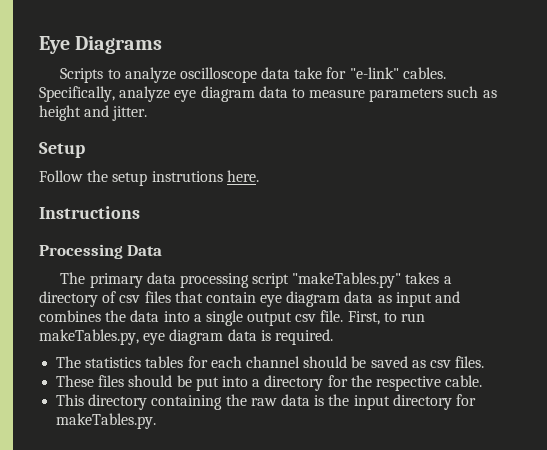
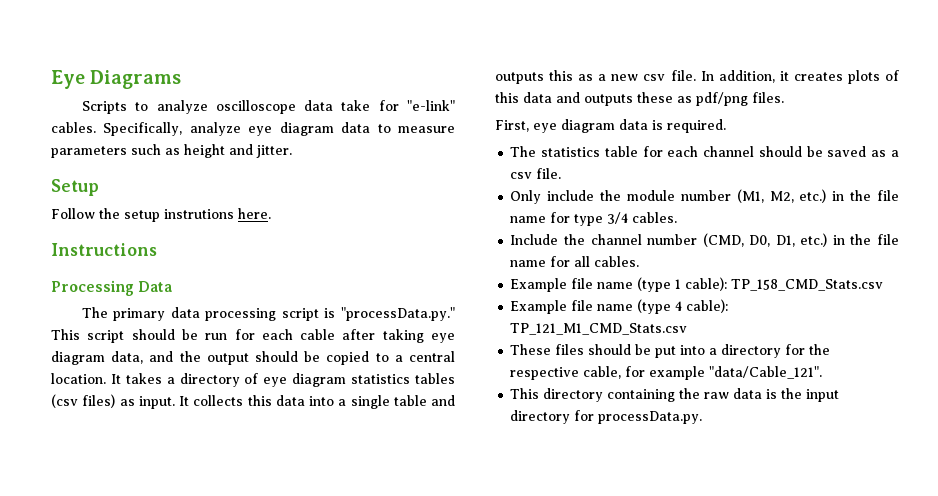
[292,272,452,288] [39,291,461,307] [39,310,426,326] [39,329,139,345] "makeTables.py" takes a directory of csv files that contain eye diagram data as input and combines the data into a single output csv file. First, to run makeTables.py, -> [324,307,455,321] [51,329,456,343] [51,351,455,365] [51,373,455,387] [51,394,455,409] [495,70,899,84] [495,92,784,106] [495,120,529,132] is "processData.py." This script should be run for each cable after taking eye diagram data, and the output should be copied to a central location. It takes a directory of eye diagram statistics tables (csv files) as input. It collects this data into a single table and outputs this as a new csv file. In addition, it creates plots of this data and outputs these as pdf/png files. // First,
[145,356,184,368] tables -> [604,146,638,157] table
[429,356,485,368] csv files. -> [891,150,899,157] [510,168,562,179] [510,189,900,204] [510,212,678,226] [510,233,899,247] [510,256,640,267] [510,277,884,292] [510,299,729,314] [510,323,688,335] a csv file. // Only include the module number (M1, M2, etc.) in the file name for type 3/4 cables. // Include the channel number (CMD, D0, D1, etc.) in the file name for all cables. // Example file name (type 1 cable): TP_158_CMD_Stats.csv // Example file name (type 4 cable): TP_121_M1_CMD_Stats.csv
[445,375,483,387] cable. -> [583,366,823,380] cable, for example "data/Cable_121".
[56,413,157,429] makeTables.py. -> [598,411,703,424] processData.py.

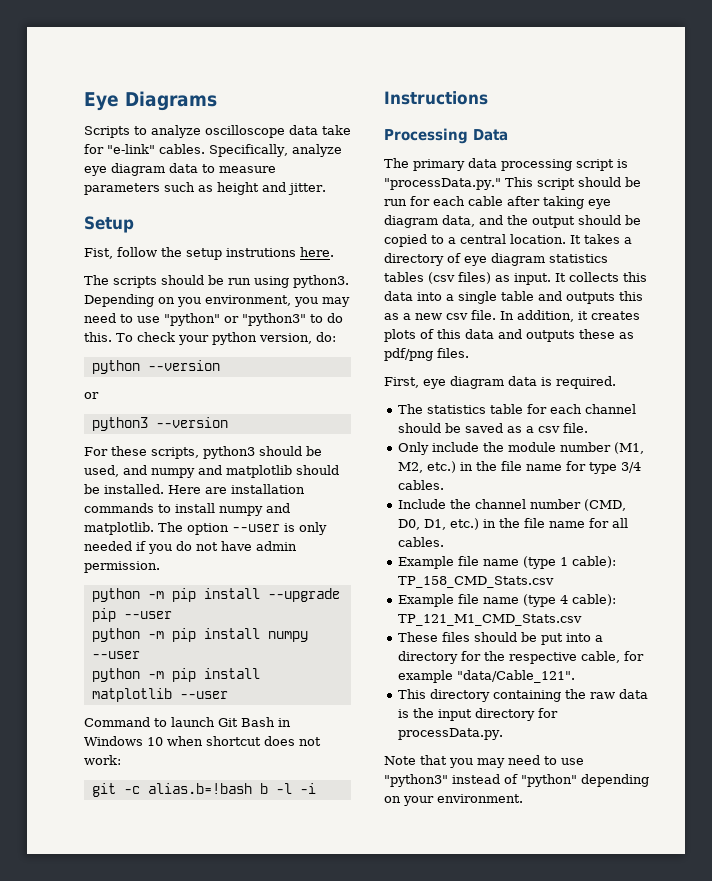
[51,208,95,219] Follow -> [84,247,157,259] Fist, follow
(271, 213) none -> [84,275,349,288] [84,294,350,307] [84,313,343,326] [84,332,336,345] [91,360,220,374] [84,392,99,399] [91,417,228,431] [84,446,322,459] [84,465,339,478] [84,484,305,494] [84,503,290,516] [84,522,327,535] [84,541,297,554] [84,561,160,573] [91,588,340,602] [91,608,172,622] [91,628,308,642] [91,651,140,659] [91,668,260,682] [91,688,228,702] [84,717,291,727] [84,736,321,746] [84,755,121,765] [91,783,316,797] // The scripts should be run using python3. Depending on you environment, you may need to use "python" or "python3" to do this. To check your python version, do: // python --version // or // python3 --version // For these scripts, python3 should be used, and numpy and matplotlib should be installed. Here are installation commands to install numpy and matplotlib. The option --user is only needed if you do not have admin permission. // python -m pip install --upgrade pip --user // python -m pip install numpy --user // python -m pip install matplotlib --user // Command to launch Git Bash in Windows 10 when shortcut does not work: // git -c alias.b=!bash b -l -i
(703, 417) none -> [384,755,584,768] [384,774,649,787] [384,794,523,806] // Note that you may need to use "python3" instead of "python" depending on your environment.

